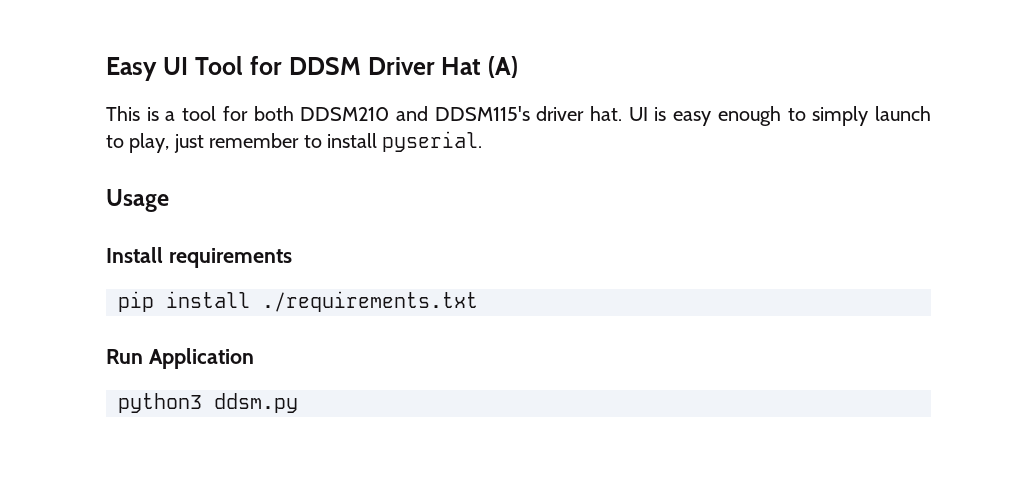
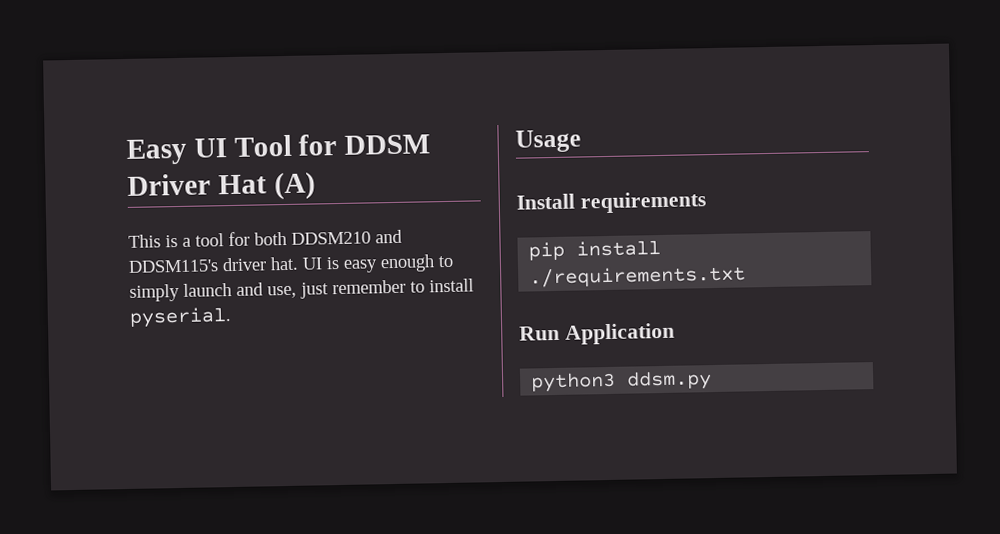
[106,133,170,153] to play, -> [236,282,297,299] and use,

